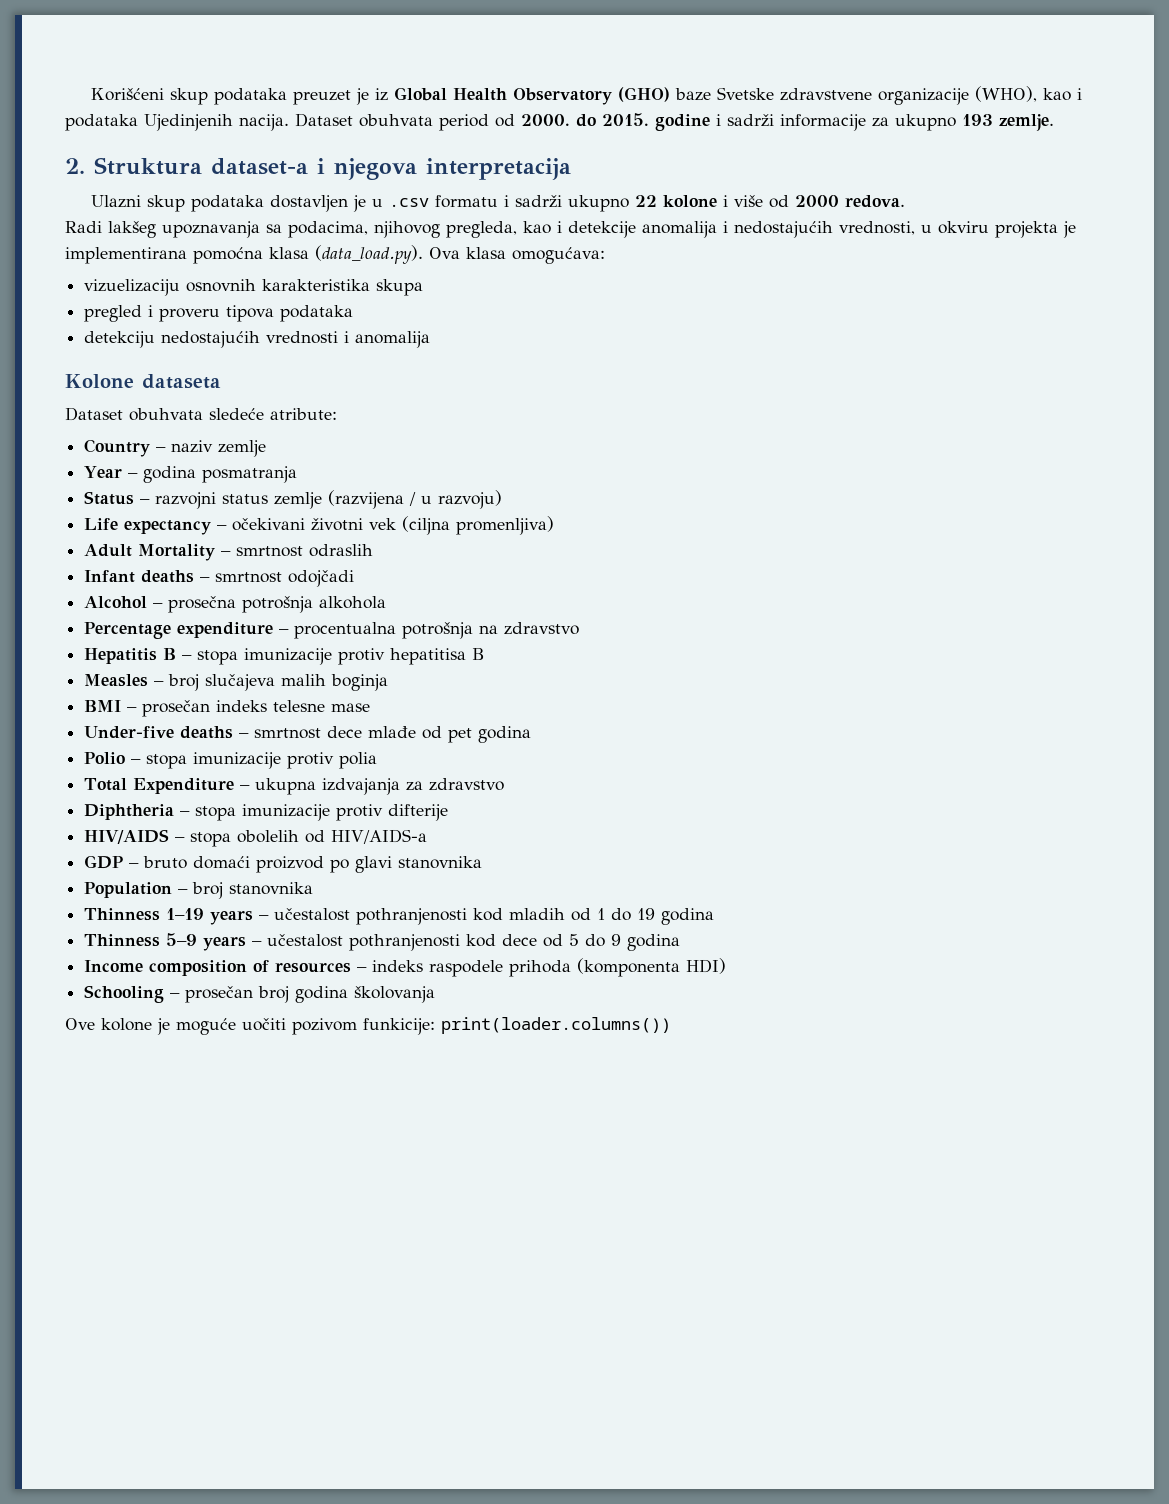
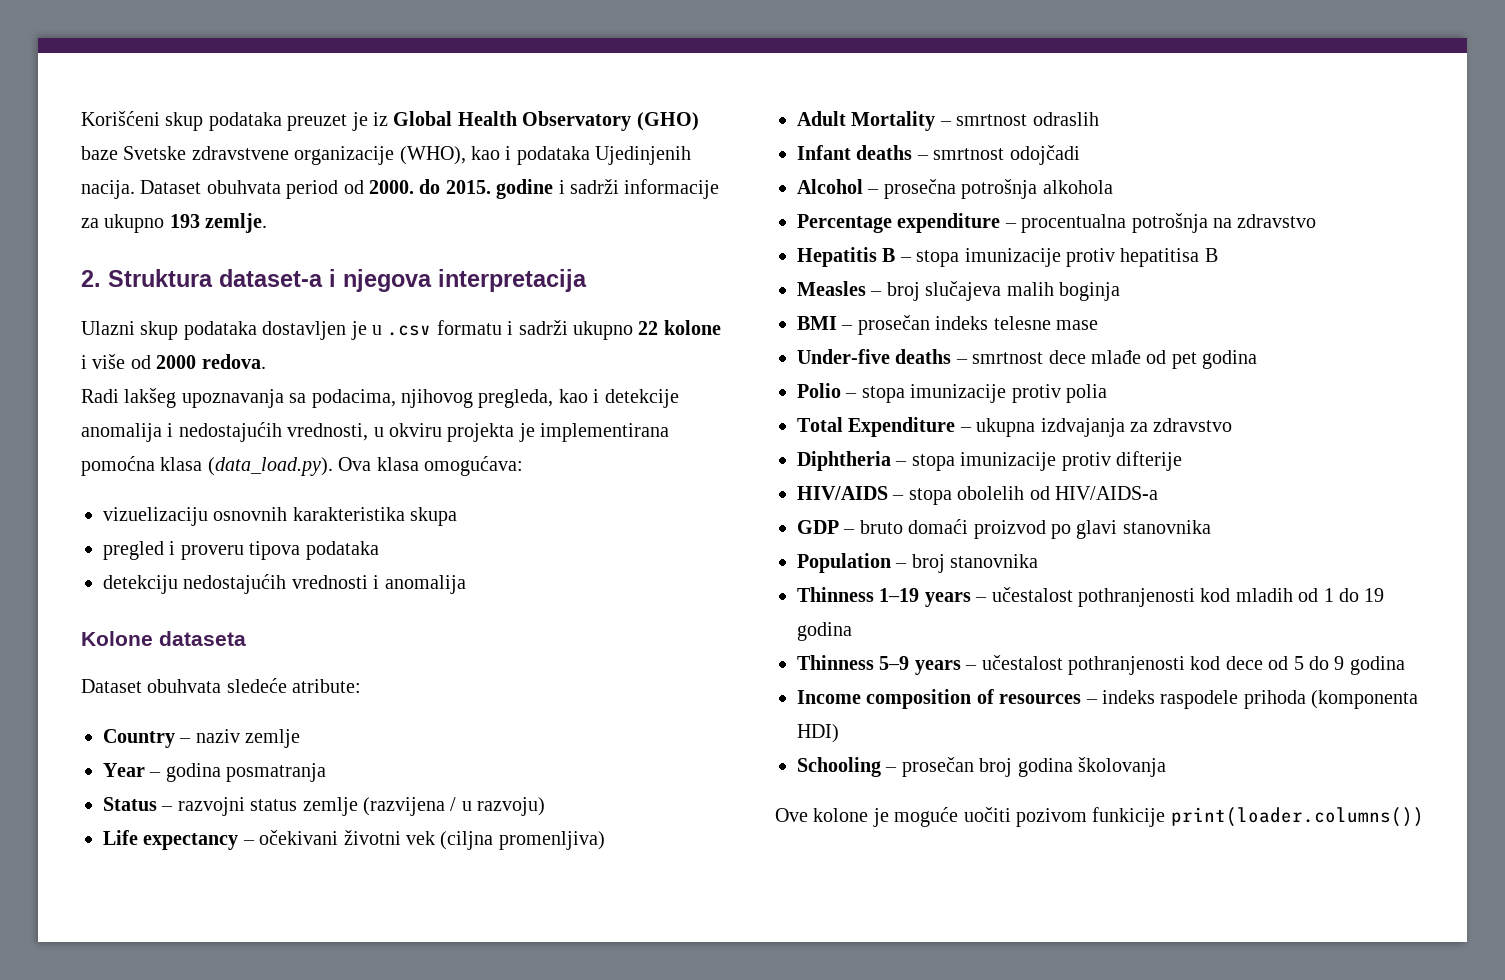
[363,1018,435,1035] funkicije: -> [1092,807,1166,827] funkicije

